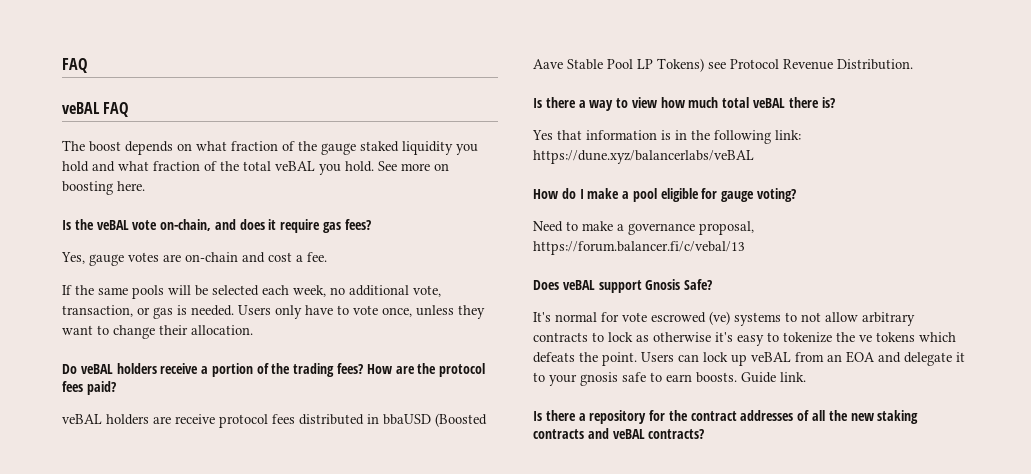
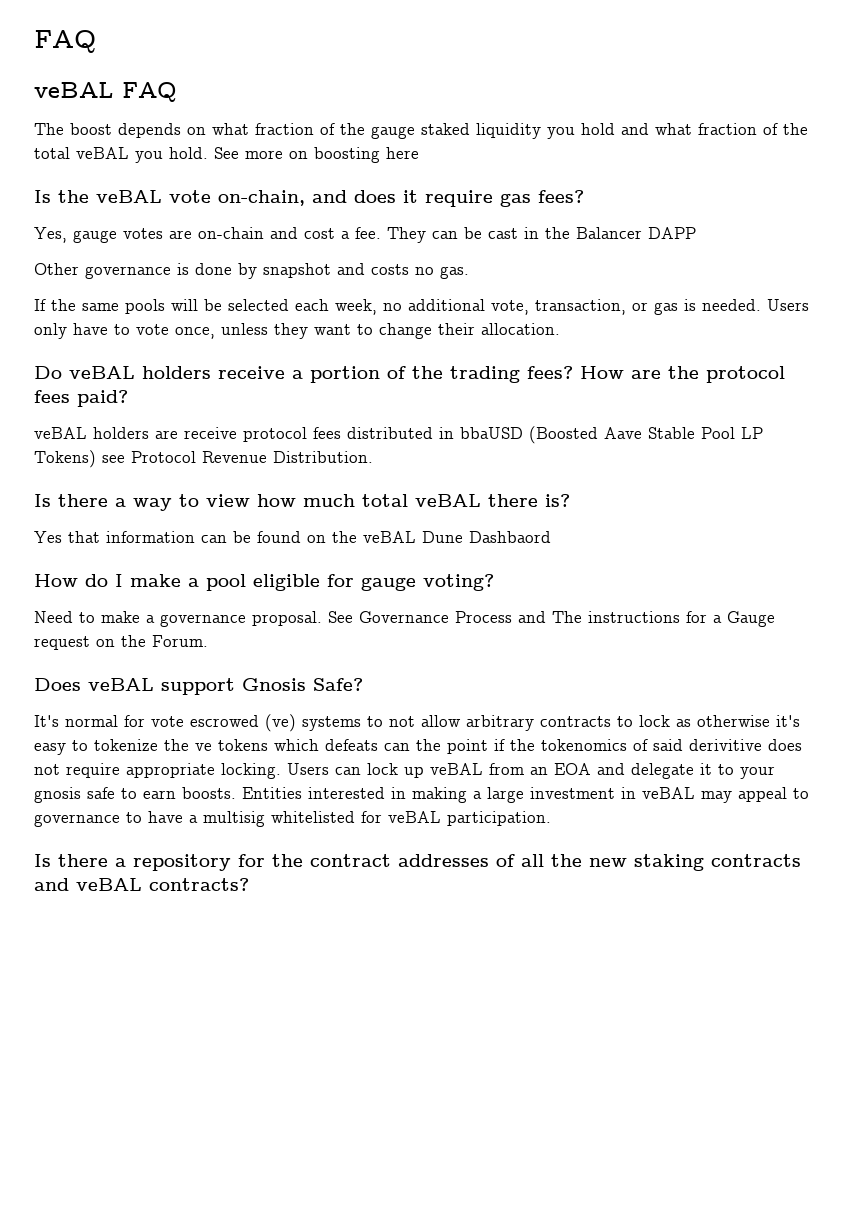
[117,181,145,191] here. -> [386,147,419,159] here
(327, 257) none -> [387,227,696,243] [34,263,469,279] They can be cast in the Balancer DAPP // Other governance is done by snapshot and costs no gas.
[661,130,801,144] [533,150,754,164] is in the following link: https://dune.xyz/balancerlabs/veBAL -> [201,531,551,543] can be found on the veBAL Dune Dashbaord
[699,221,754,235] [533,241,745,255] proposal, https://forum.balancer.fi/c/vebal/13 -> [252,611,775,627] [34,635,208,650] proposal. See Governance Process and The instructions for a Gauge request on the Forum.
[579,352,637,366] the point. -> [384,739,802,754] [34,763,281,779] can the point if the tokenomics of said derivitive does not require appropriate locking.
[741,372,806,383] Guide link. -> [242,787,809,803] [34,811,551,827] Entities interested in making a large investment in veBAL may appeal to governance to have a multisig whitelisted for veBAL participation.

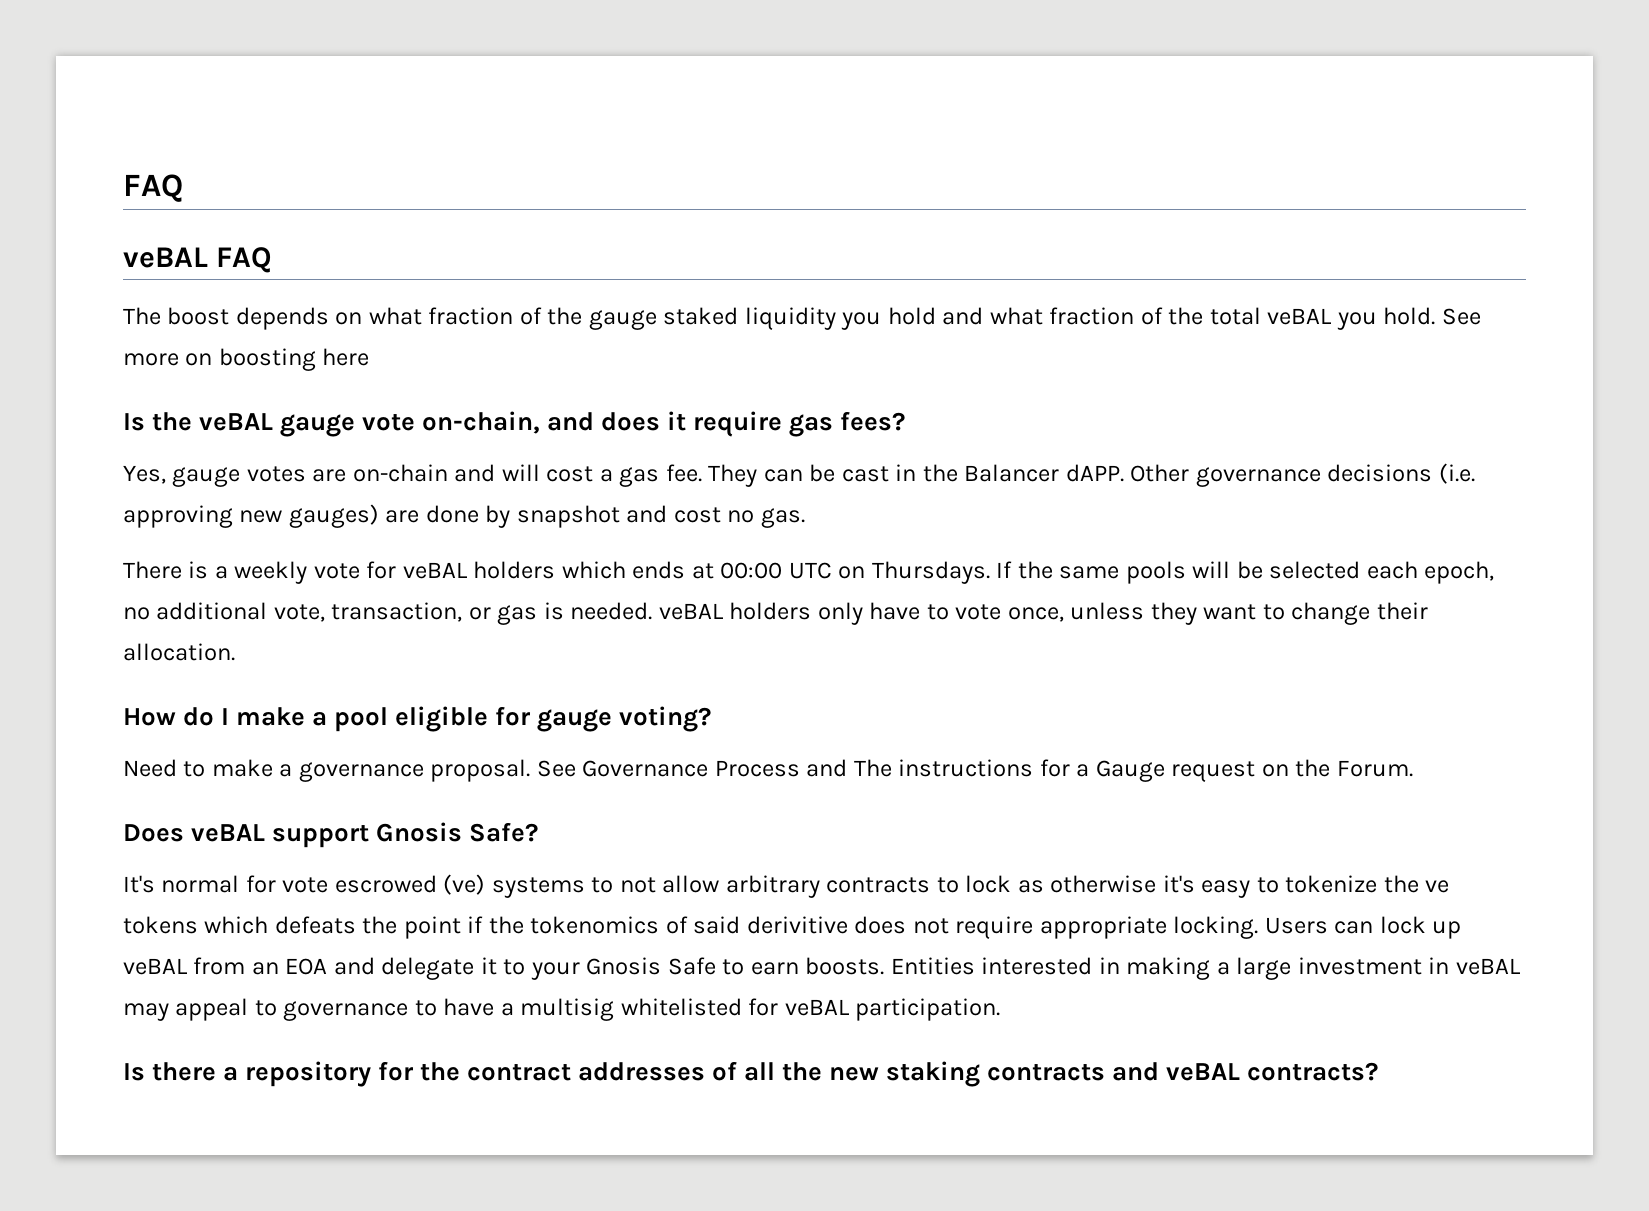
(162, 196) none -> [280,414,356,437] gauge
(298, 233) none -> [501,464,540,481] will
(350, 235) none -> [619,467,660,487] gas
[648,227,696,239] DAPP // -> [1065,464,1124,482] dAPP.
[177,263,189,275] is -> [1327,463,1475,484] [123,504,420,528] decisions (i.e. approving new gauges) are
[371,264,409,275] costs -> [673,507,721,523] cost
(469, 272) none -> [123,561,990,584] There is a weekly vote for veBAL holders which ends at 00:00 UTC on Thursdays.
[335,299,377,315] week, -> [1424,561,1495,584] epoch,
[767,299,809,311] Users -> [658,602,812,620] veBAL holders
[34,366,785,383] [34,390,128,407] [34,426,763,444] [34,450,373,468] [34,494,570,511] [34,531,551,543] // Do veBAL holders receive a portion of the trading fees? How are the protocol fees paid? // veBAL holders are receive protocol fees distributed in bbaUSD (Boosted Aave Stable Pool LP Tokens) see Protocol Revenue Distribution. // Is there a way to view how much total veBAL there is? // Yes that information can be found on the veBAL Dune Dashbaord -> (235, 652) none
[384,743,410,751] can -> (356, 925) none
[34,787,115,803] gnosis safe -> [586,957,716,975] Gnosis Safe

